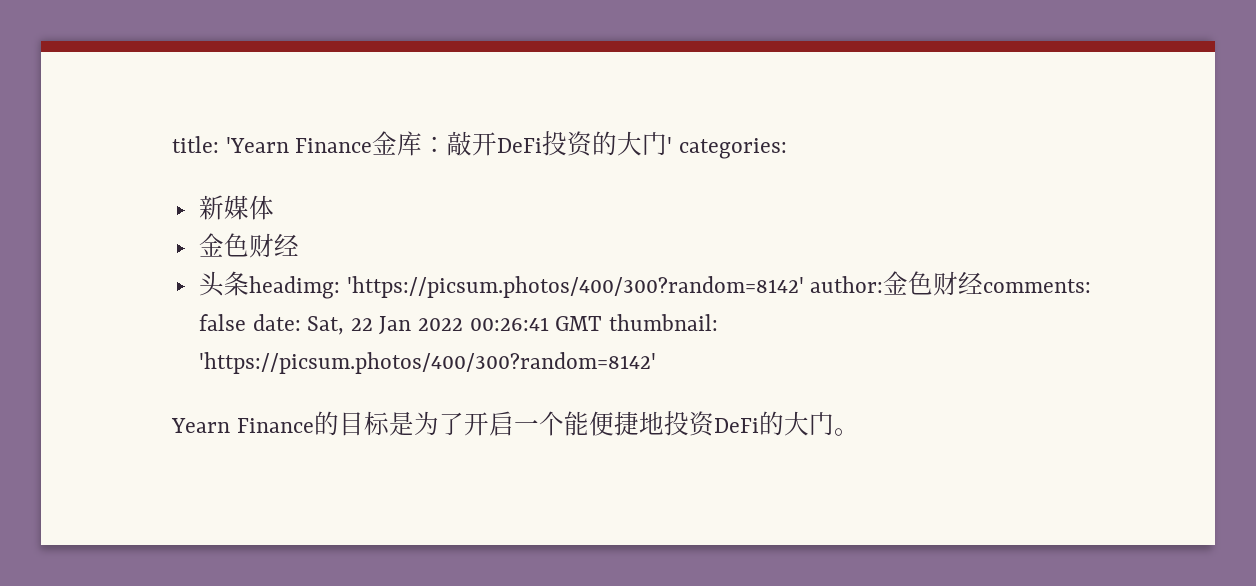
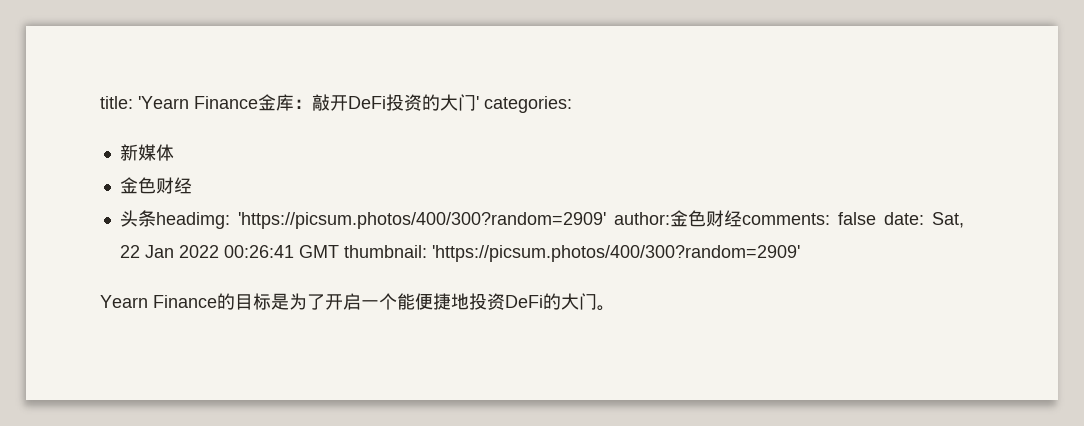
[346,276,804,298] 'https://picsum.photos/400/300?random=8142' -> [237,212,606,229] 'https://picsum.photos/400/300?random=2909'
[198,352,656,374] 'https://picsum.photos/400/300?random=8142' -> [431,245,800,262] 'https://picsum.photos/400/300?random=2909'

